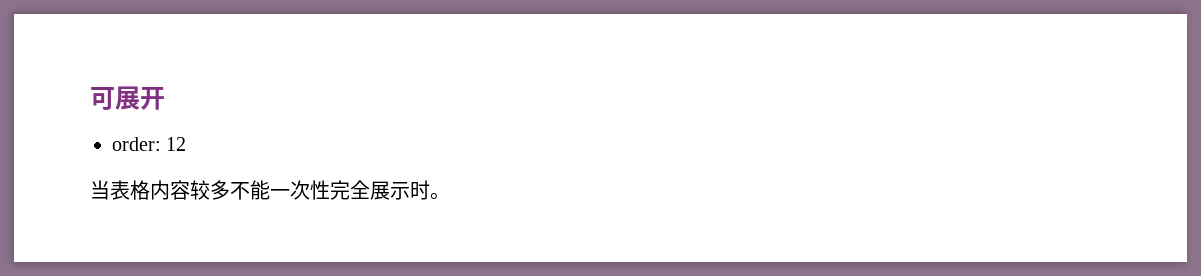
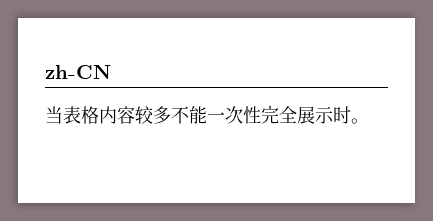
[90,86,165,110] [112,137,187,151] 可展开 // order: 12 -> [45,65,111,79] zh-CN

